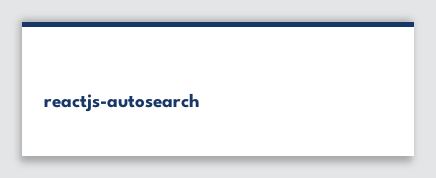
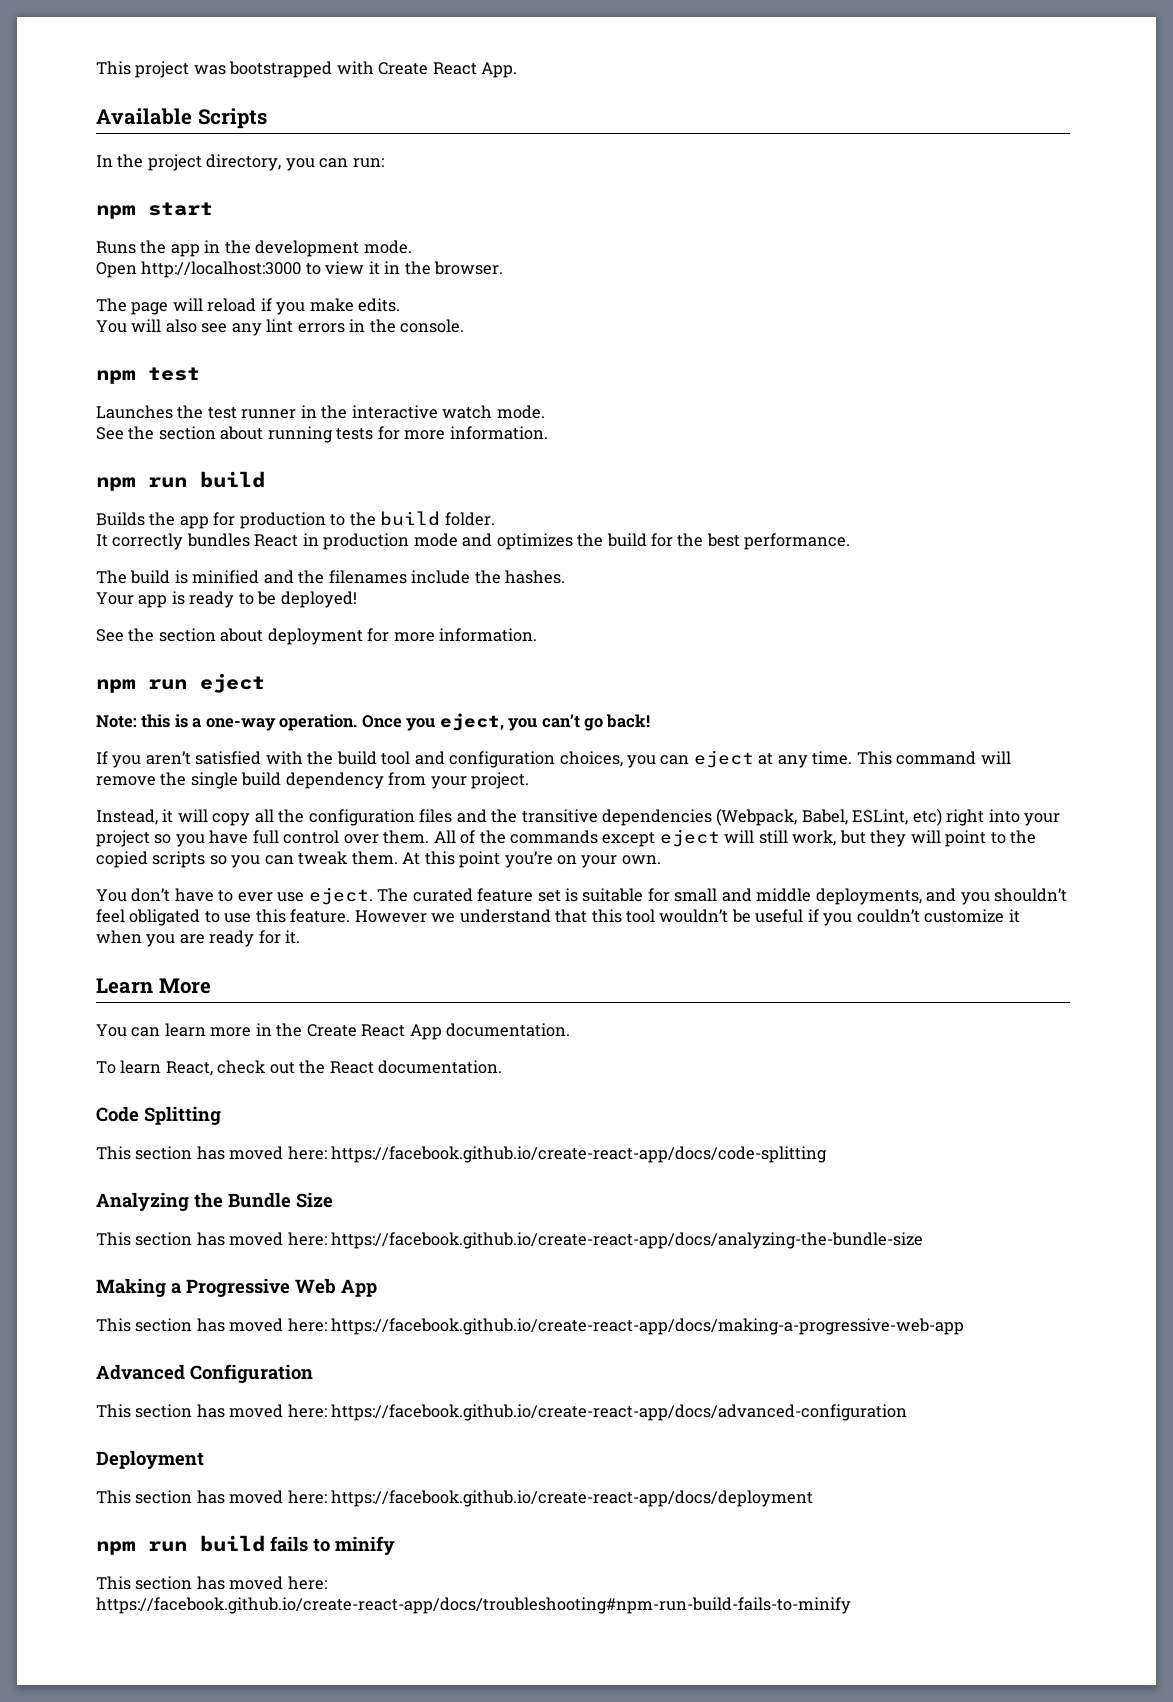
[44,93,200,112] reactjs-autosearch -> [96,61,518,78] [96,108,267,129] [96,154,384,171] [96,202,213,219] [96,240,412,257] [96,261,504,278] [96,298,401,315] [96,319,465,336] [96,367,200,384] [96,405,545,419] [96,426,548,443] [96,471,265,491] [96,511,495,529] [96,533,851,550] [96,570,566,584] [96,591,357,608] [96,628,538,645] [96,673,265,693] [96,713,651,731] [96,750,1011,768] [96,772,530,789] [96,808,1061,826] [96,829,1037,847] [96,851,661,868] [96,887,1068,905] [96,909,1020,926] [96,930,301,947] [96,978,211,994] [96,1023,571,1040] [96,1060,503,1076] [96,1106,221,1125] [96,1146,828,1163] [96,1192,333,1211] [96,1232,924,1249] [96,1278,377,1297] [96,1318,965,1335] [96,1364,313,1383] [96,1404,908,1421] [96,1450,204,1469] [96,1490,814,1507] [96,1535,395,1555] [96,1576,327,1590] [96,1597,851,1614] This project was bootstrapped with Create React App. // Available Scripts // In the project directory, you can run: // npm start // Runs the app in the development mode. // Open http://localhost:3000 to view it in the browser. // The page will reload if you make edits. // You will also see any lint errors in the console. // npm test // Launches the test runner in the interactive watch mode. // See the section about running tests for more information. // npm run build // Builds the app for production to the build folder. // It correctly bundles React in production mode and optimizes the build for the best performance. // The build is minified and the filenames include the hashes. // Your app is ready to be deployed! // See the section about deployment for more information. // npm run eject // Note: this is a one-way operation. Once you eject, you can’t go back! // If you aren’t satisfied with the build tool and configuration choices, you can eject at any time. This command will remove the single build dependency from your project. // Instead, it will copy all the configuration files and the transitive dependencies (Webpack, Babel, ESLint, etc) right into your project so you have full control over them. All of the commands except eject will still work, but they will point to the copied scripts so you can tweak them. At this point you’re on your own. // You don’t have to ever use eject. The curated feature set is suitable for small and middle deployments, and you shouldn’t feel obligated to use this feature. However we understand that this tool wouldn’t be useful if you couldn’t customize it when you are ready for it. // Learn More // You can learn more in the Create React App documentation. // To learn React, check out the React documentation. // Code Splitting // This section has moved here: https://facebook.github.io/create-react-app/docs/code-splitting // Analyzing the Bundle Size // This section has moved here: https://facebook.github.io/create-react-app/docs/analyzing-the-bundle-size // Making a Progressive Web App // This section has moved here: https://facebook.github.io/create-react-app/docs/making-a-progressive-web-app // Advanced Configuration // This section has moved here: https://facebook.github.io/create-react-app/docs/advanced-configuration // Deployment // This section has moved here: https://facebook.github.io/create-react-app/docs/deployment // npm run build fails to minify // This section has moved here: https://facebook.github.io/create-react-app/docs/troubleshooting#npm-run-build-fails-to-minify

